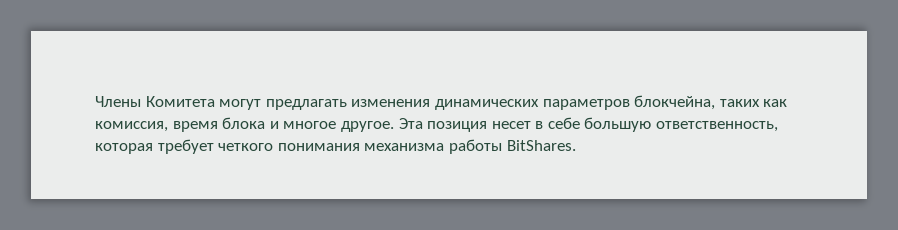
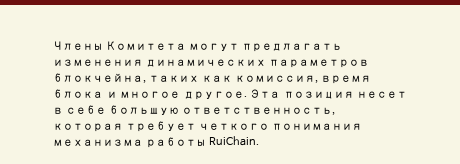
[506,140,576,151] BitShares. -> [208,136,259,146] RuiChain.

